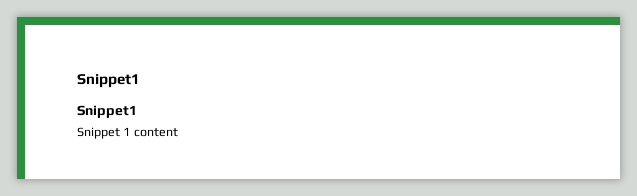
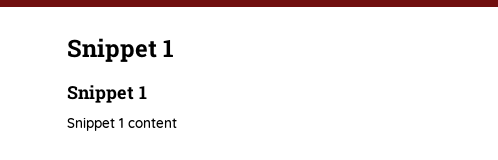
[77,74,140,88] [77,105,137,118] Snippet1 // Snippet1 -> [67,38,175,62] [67,85,147,103] Snippet 1 // Snippet 1

